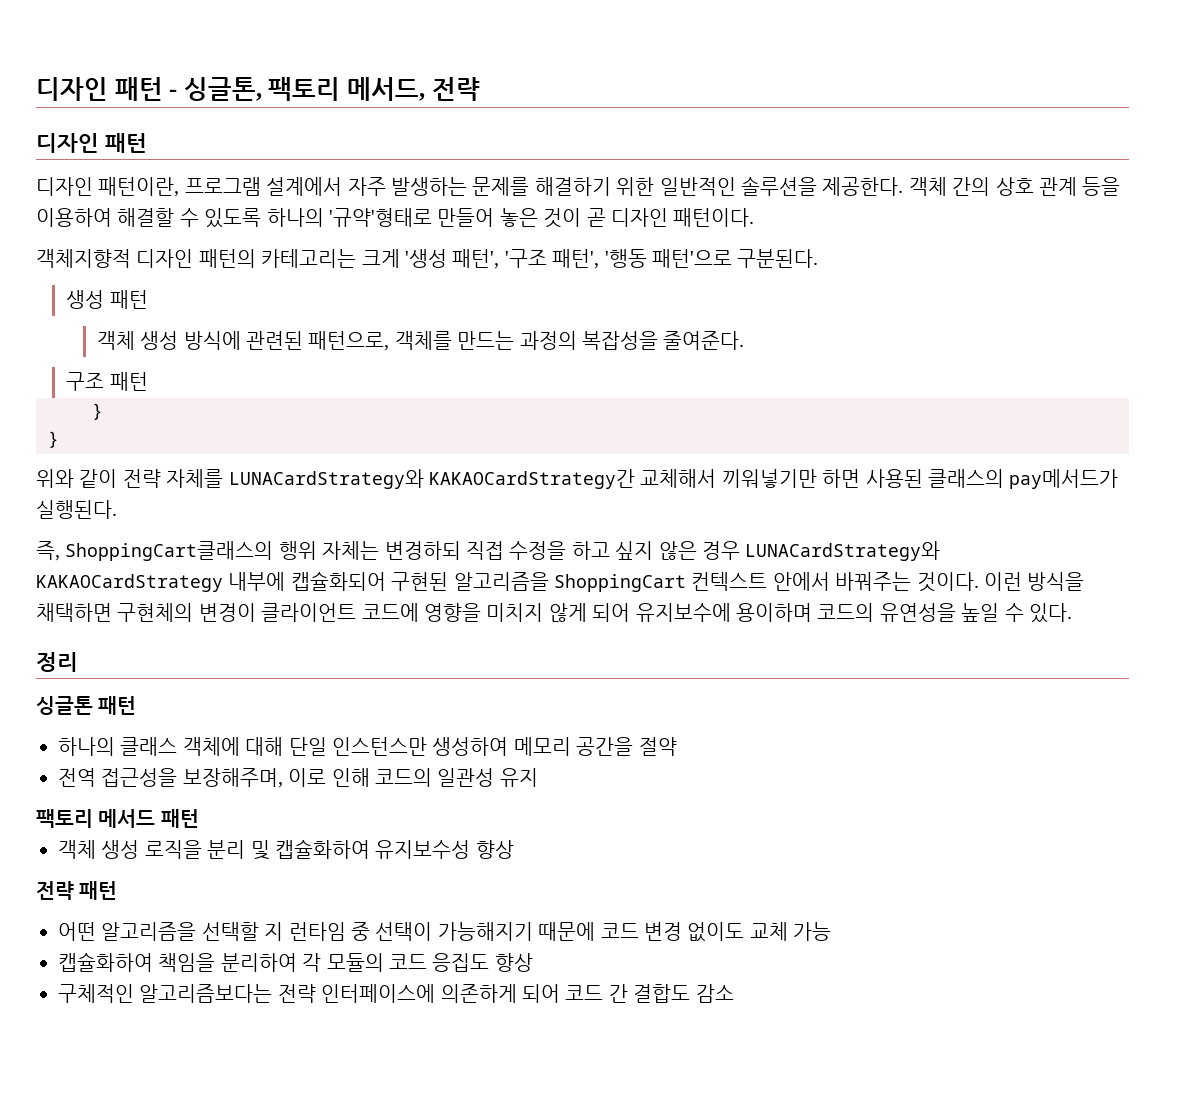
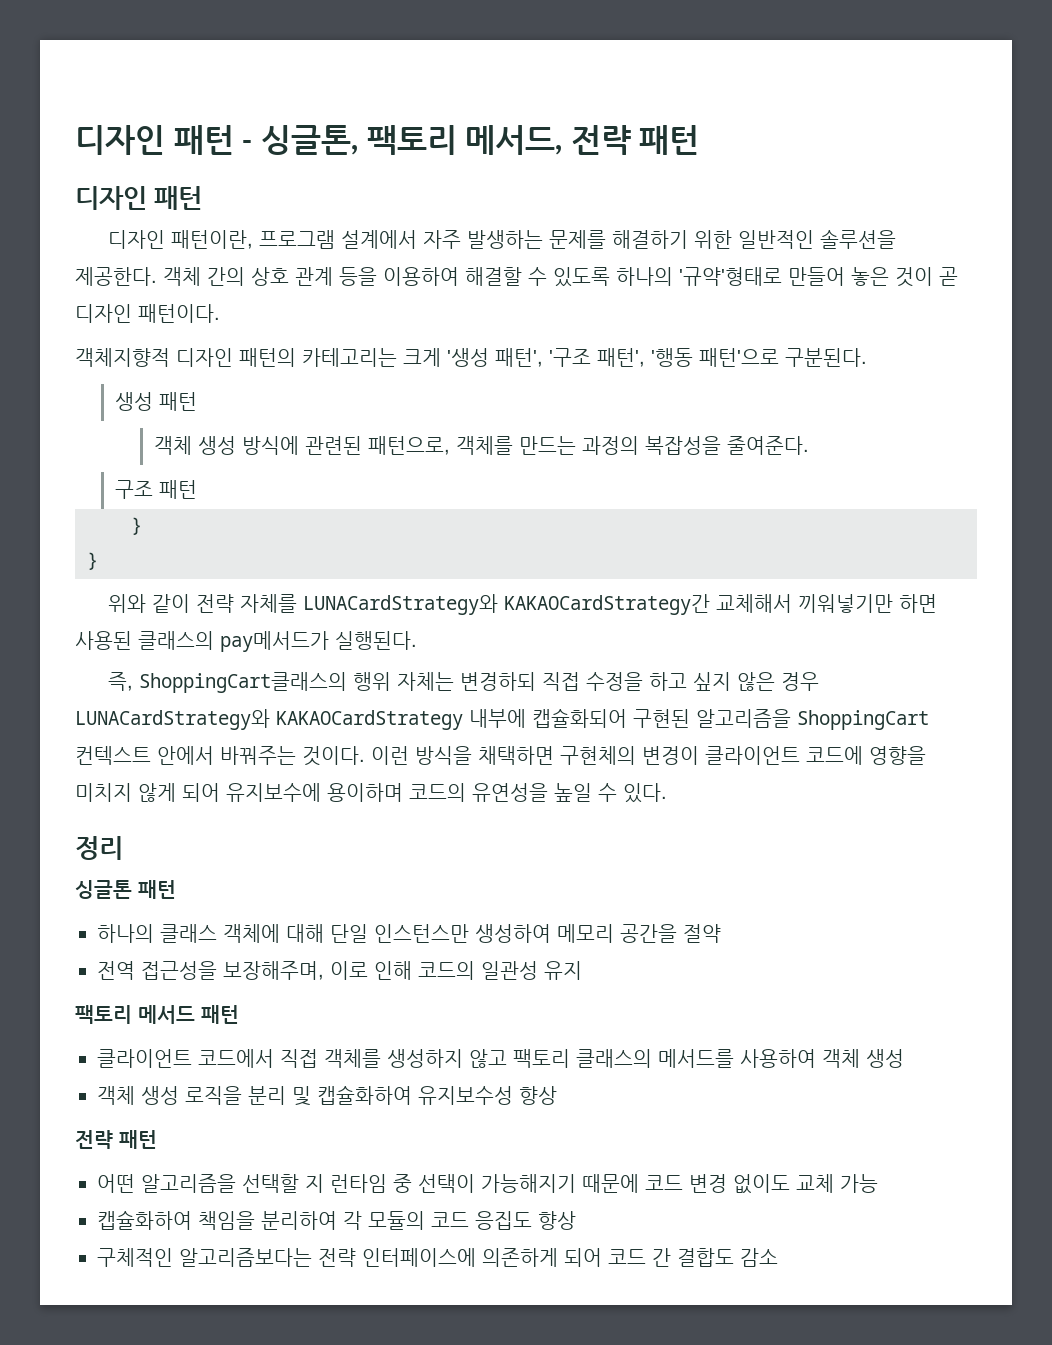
(480, 89) none -> [639,125,700,155] 패턴
(199, 818) none -> [97,1049,904,1068] // 클라이언트 코드에서 직접 객체를 생성하지 않고 팩토리 클래스의 메서드를 사용하여 객체 생성

